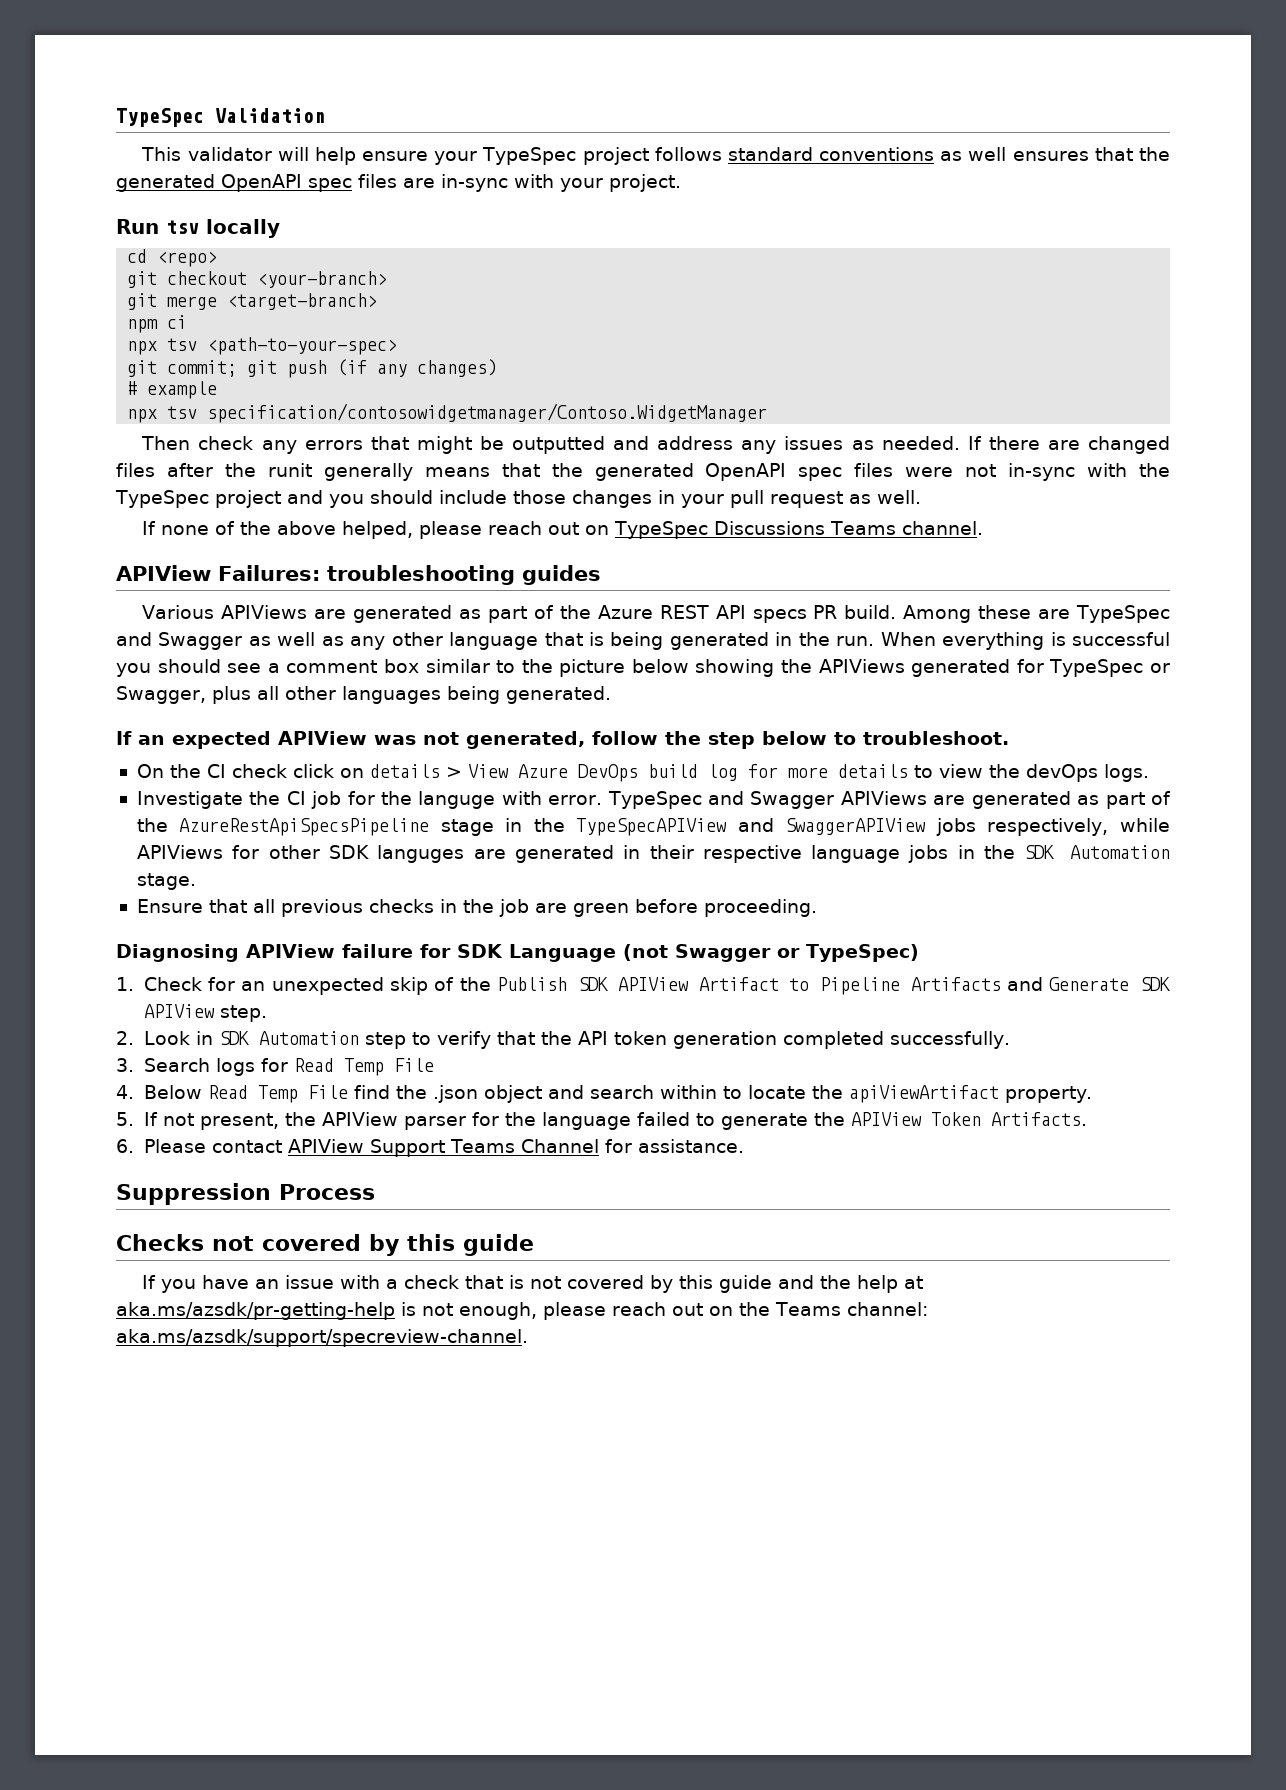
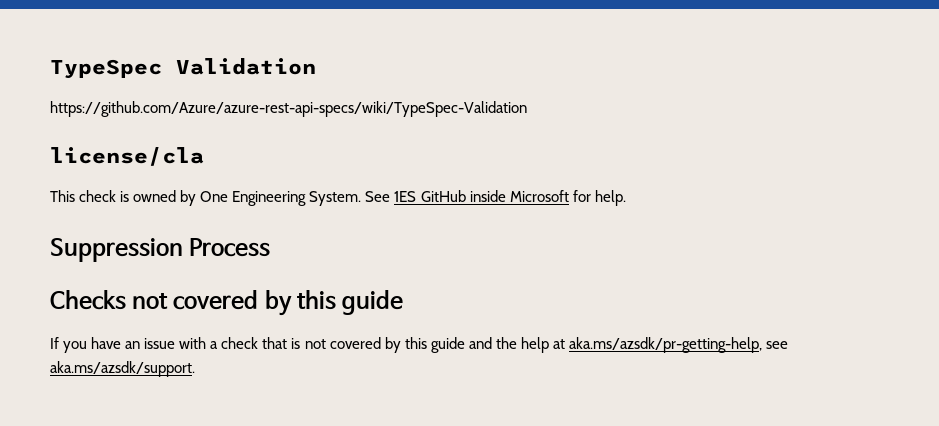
(325, 115) none -> [50,101,527,117] [50,147,204,166] // https://github.com/Azure/azure-rest-api-specs/wiki/TypeSpec-Validation // license/cla
[187,147,1170,165] [116,174,681,192] [116,219,280,238] [127,249,218,267] [127,271,388,288] [127,293,378,310] [127,315,188,333] [127,337,398,355] [127,359,498,378] [127,381,218,399] [127,403,768,423] [141,436,1171,454] [116,463,1170,481] [115,490,921,508] [142,521,984,539] [116,565,601,585] [142,605,1171,623] [116,632,1171,650] [116,659,1170,677] [116,686,611,704] [116,731,1009,749] [136,764,1149,782] [136,791,1171,809] [136,818,1170,836] [136,845,1170,863] [136,873,196,890] [136,899,817,917] [116,944,919,962] [116,977,1171,995] [143,1004,267,1022] [116,1031,1011,1049] [116,1058,434,1076] [116,1085,1093,1103] [116,1112,1087,1130] [116,1139,745,1157] validator will help ensure your TypeSpec project follows standard conventions as well ensures that the generated OpenAPI spec files are in-sync with your project. // Run tsv locally // cd <repo> // git checkout <your-branch> // git merge <target-branch> // npm ci // npx tsv <path-to-your-spec> // git commit; git push (if any changes) // # example // npx tsv specification/contosowidgetmanager/Contoso.WidgetManager // Then check any errors that might be outputted and address any issues as needed. If there are changed files after the runit generally means that the generated OpenAPI spec files were not in-sync with the TypeSpec project and you should include those changes in your pull request as well. // If none of the above helped, please reach out on TypeSpec Discussions Teams channel. // APIView Failures: troubleshooting guides // Various APIViews are generated as part of the Azure REST API specs PR build. Among these are TypeSpec and Swagger as well as any other language that is being generated in the run. When everything is successful you should see a comment box similar to the picture below showing the APIViews generated for TypeSpec or Swagger, plus all other languages being generated. // If an expected APIView was not generated, follow the step below to troubleshoot. // On the CI check click on details > View Azure DevOps build log for more details to view the devOps logs. // Investigate the CI job for the languge with error. TypeSpec and Swagger APIViews are generated as part of the AzureRestApiSpecsPipeline stage in the TypeSpecAPIView and SwaggerAPIView jobs respectively, while APIViews for other SDK languges are generated in their respective language jobs in the SDK Automation stage. // Ensure that all previous checks in the job are green before proceeding. // Diagnosing APIView failure for SDK Language (not Swagger or TypeSpec) // 1. Check for an unexpected skip of the Publish SDK APIView Artifact to Pipeline Artifacts and Generate SDK APIView step. // 2. Look in SDK Automation step to verify that the API token generation completed successfully. // 3. Search logs for Read Temp File // 4. Below Read Temp File find the .json object and search within to locate the apiViewArtifact property. // 5. If not present, the APIView parser for the language failed to generate the APIView Token Artifacts. // 6. Please contact APIView Support Teams Channel for assistance. -> [79,190,626,206] check is owned by One Engineering System. See 1ES GitHub inside Microsoft for help.
[116,1302,928,1320] [116,1329,528,1347] aka.ms/azsdk/pr-getting-help is not enough, please reach out on the Teams channel: aka.ms/azsdk/support/specreview-channel. -> [568,337,788,353] [50,361,195,377] aka.ms/azsdk/pr-getting-help, see aka.ms/azsdk/support.

